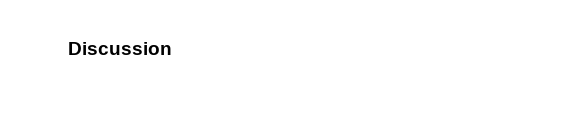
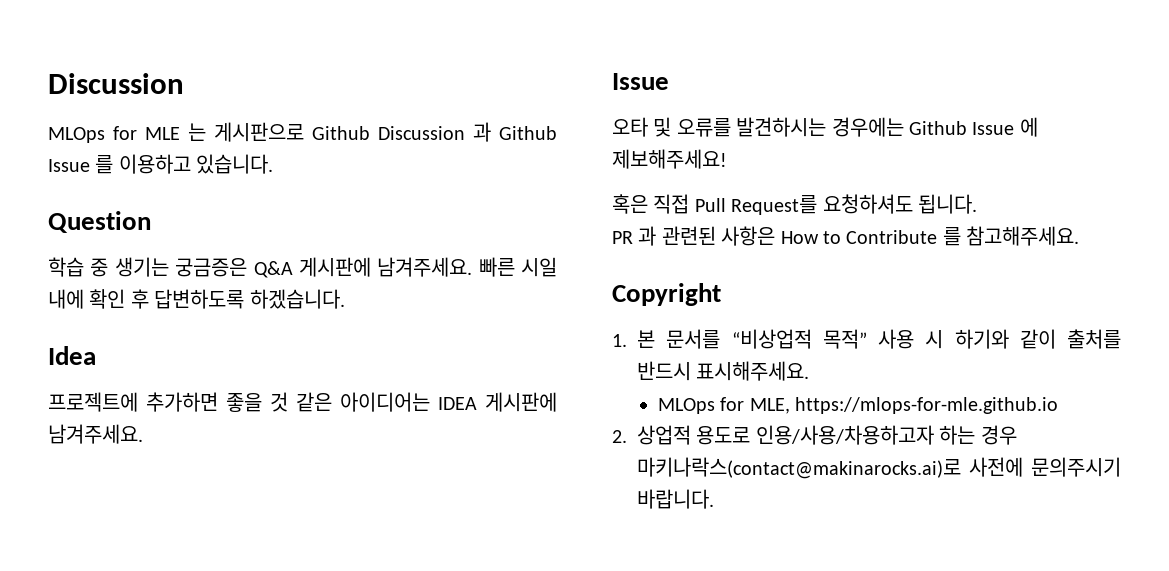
[68,42,172,55] Discussion -> [48,73,184,94] [48,122,557,143] [48,154,274,174] [48,211,151,233] [48,257,557,278] [48,289,345,309] [48,346,96,365] [48,392,557,412] [48,424,143,444] [612,73,669,90] [612,117,1038,137] [612,149,727,169] [612,194,977,215] [612,226,1080,246] [612,283,721,306] [612,329,1121,349] [637,361,810,381] [657,397,1058,414] [612,425,1017,445] [637,457,1121,479] [637,489,714,509] Discussion // MLOps for MLE 는 게시판으로 Github Discussion 과 Github Issue 를 이용하고 있습니다. // Question // 학습 중 생기는 궁금증은 Q&A 게시판에 남겨주세요. 빠른 시일 내에 확인 후 답변하도록 하겠습니다. // Idea // 프로젝트에 추가하면 좋을 것 같은 아이디어는 IDEA 게시판에 남겨주세요. // Issue // 오타 및 오류를 발견하시는 경우에는 Github Issue 에 제보해주세요! // 혹은 직접 Pull Request를 요청하셔도 됩니다. // PR 과 관련된 사항은 How to Contribute 를 참고해주세요. // Copyright // 1. 본 문서를 “비상업적 목적” 사용 시 하기와 같이 출처를 반드시 표시해주세요. // MLOps for MLE, https://mlops-for-mle.github.io // 2. 상업적 용도로 인용/사용/차용하고자 하는 경우 마키나락스(contact@makinarocks.ai)로 사전에 문의주시기 바랍니다.

